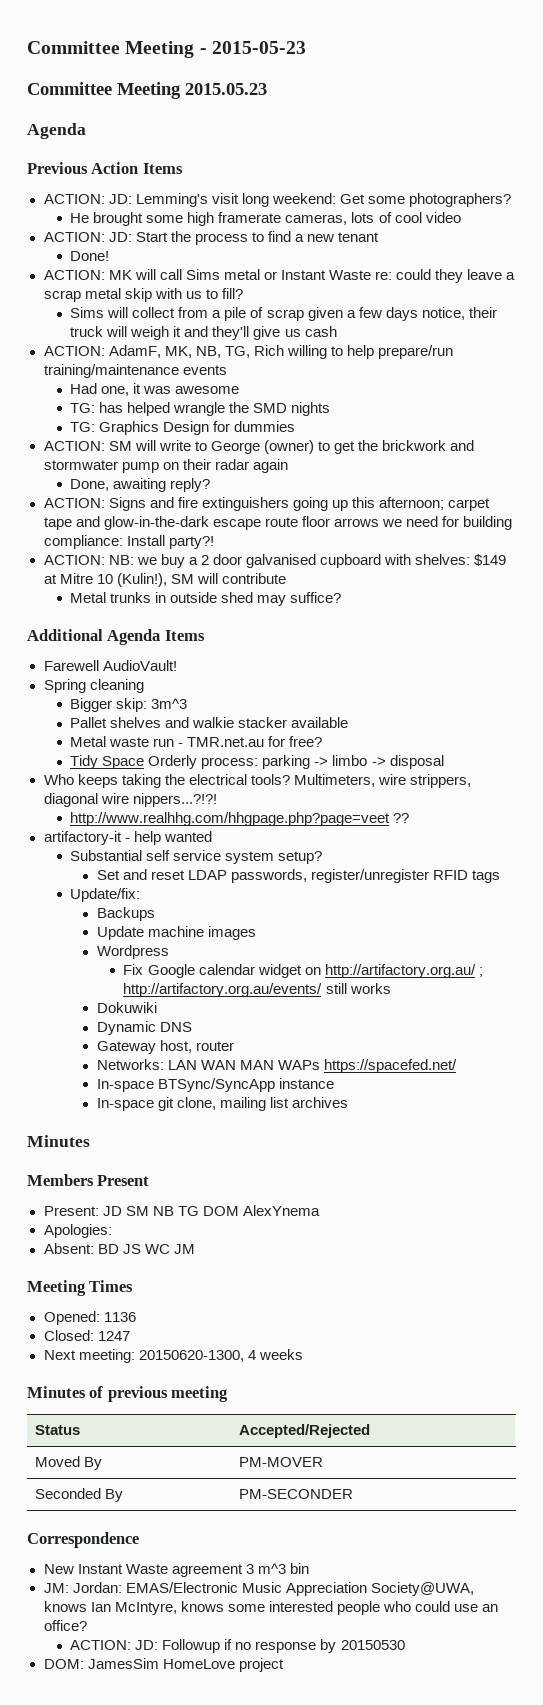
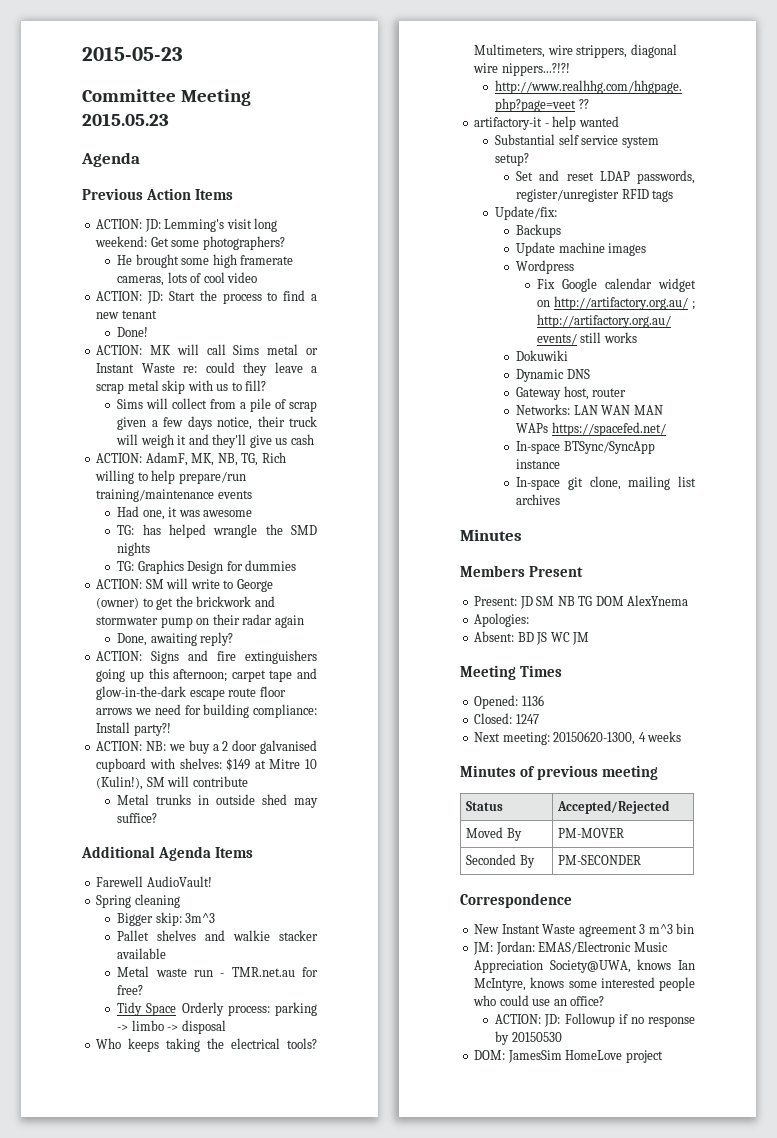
[27,41,207,58] Committee Meeting - -> (82, 54) none

